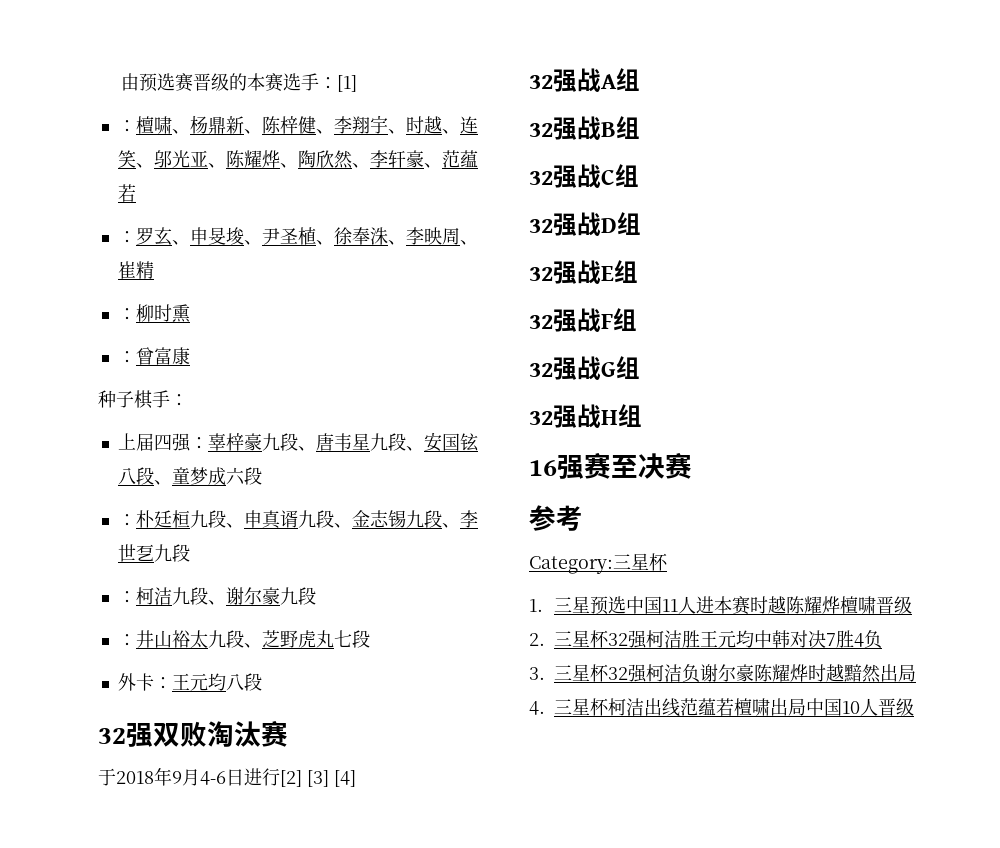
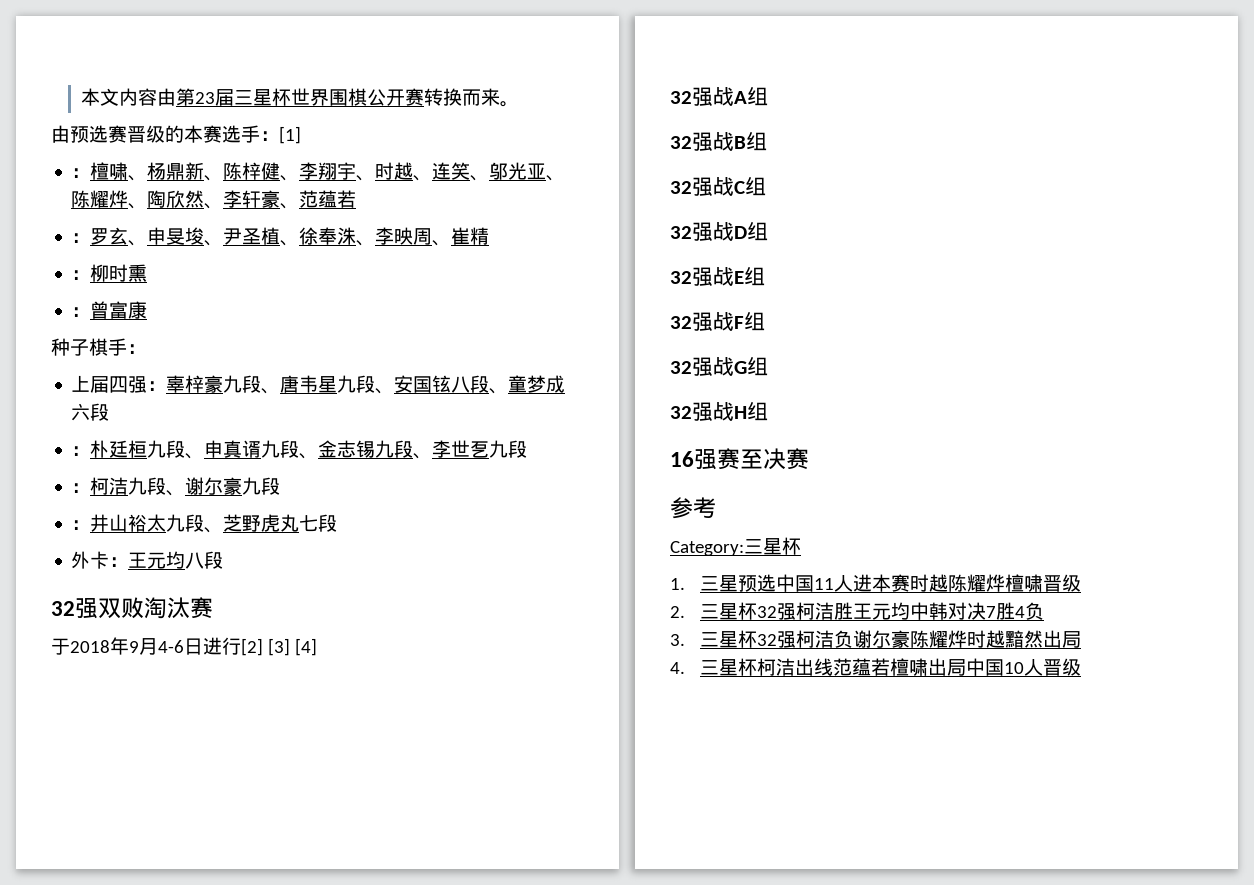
(121, 82) none -> [80,88,519,107] 本文内容由第23届三星杯世界围棋公开赛转换而来。 //

